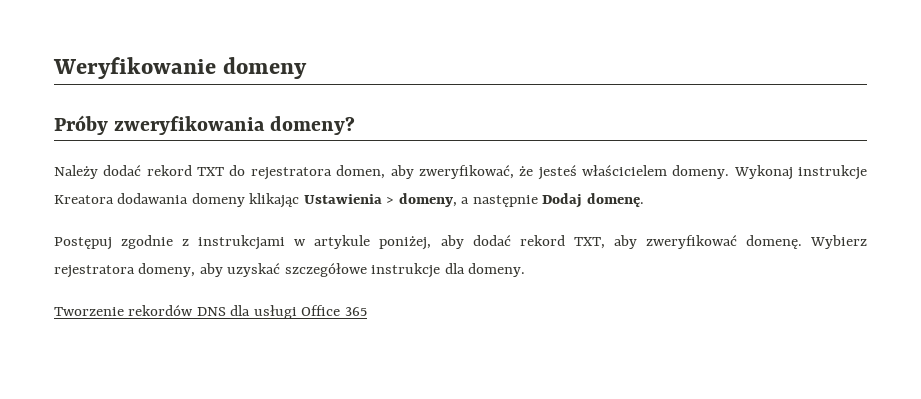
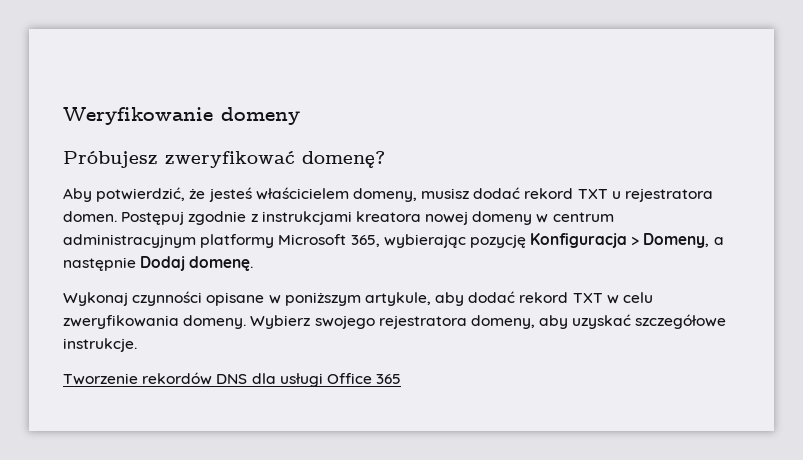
[54,115,356,135] [54,165,867,180] [54,193,644,208] [54,235,867,250] Próby zweryfikowania domeny? // Należy dodać rekord TXT do rejestratora domen, aby zweryfikować, że jesteś właścicielem domeny. Wykonaj instrukcje Kreatora dodawania domeny klikając Ustawienia > domeny, a następnie Dodaj domenę. // Postępuj zgodnie z instrukcjami w artykule poniżej, aby dodać rekord TXT, aby zweryfikować domenę. Wybierz -> [63,151,385,168] [63,187,714,202] [63,211,614,225] [63,233,724,248] [63,256,254,271] [63,291,654,306] [63,315,375,329] Próbujesz zweryfikować domenę? // Aby potwierdzić, że jesteś właścicielem domeny, musisz dodać rekord TXT u rejestratora domen. Postępuj zgodnie z instrukcjami kreatora nowej domeny w centrum administracyjnym platformy Microsoft 365, wybierając pozycję Konfiguracja > Domeny, a następnie Dodaj domenę. // Wykonaj czynności opisane w poniższym artykule, aby dodać rekord TXT w celu zweryfikowania domeny. Wybierz swojego
[371,263,526,278] instrukcje dla domeny. -> [63,338,137,352] instrukcje.

